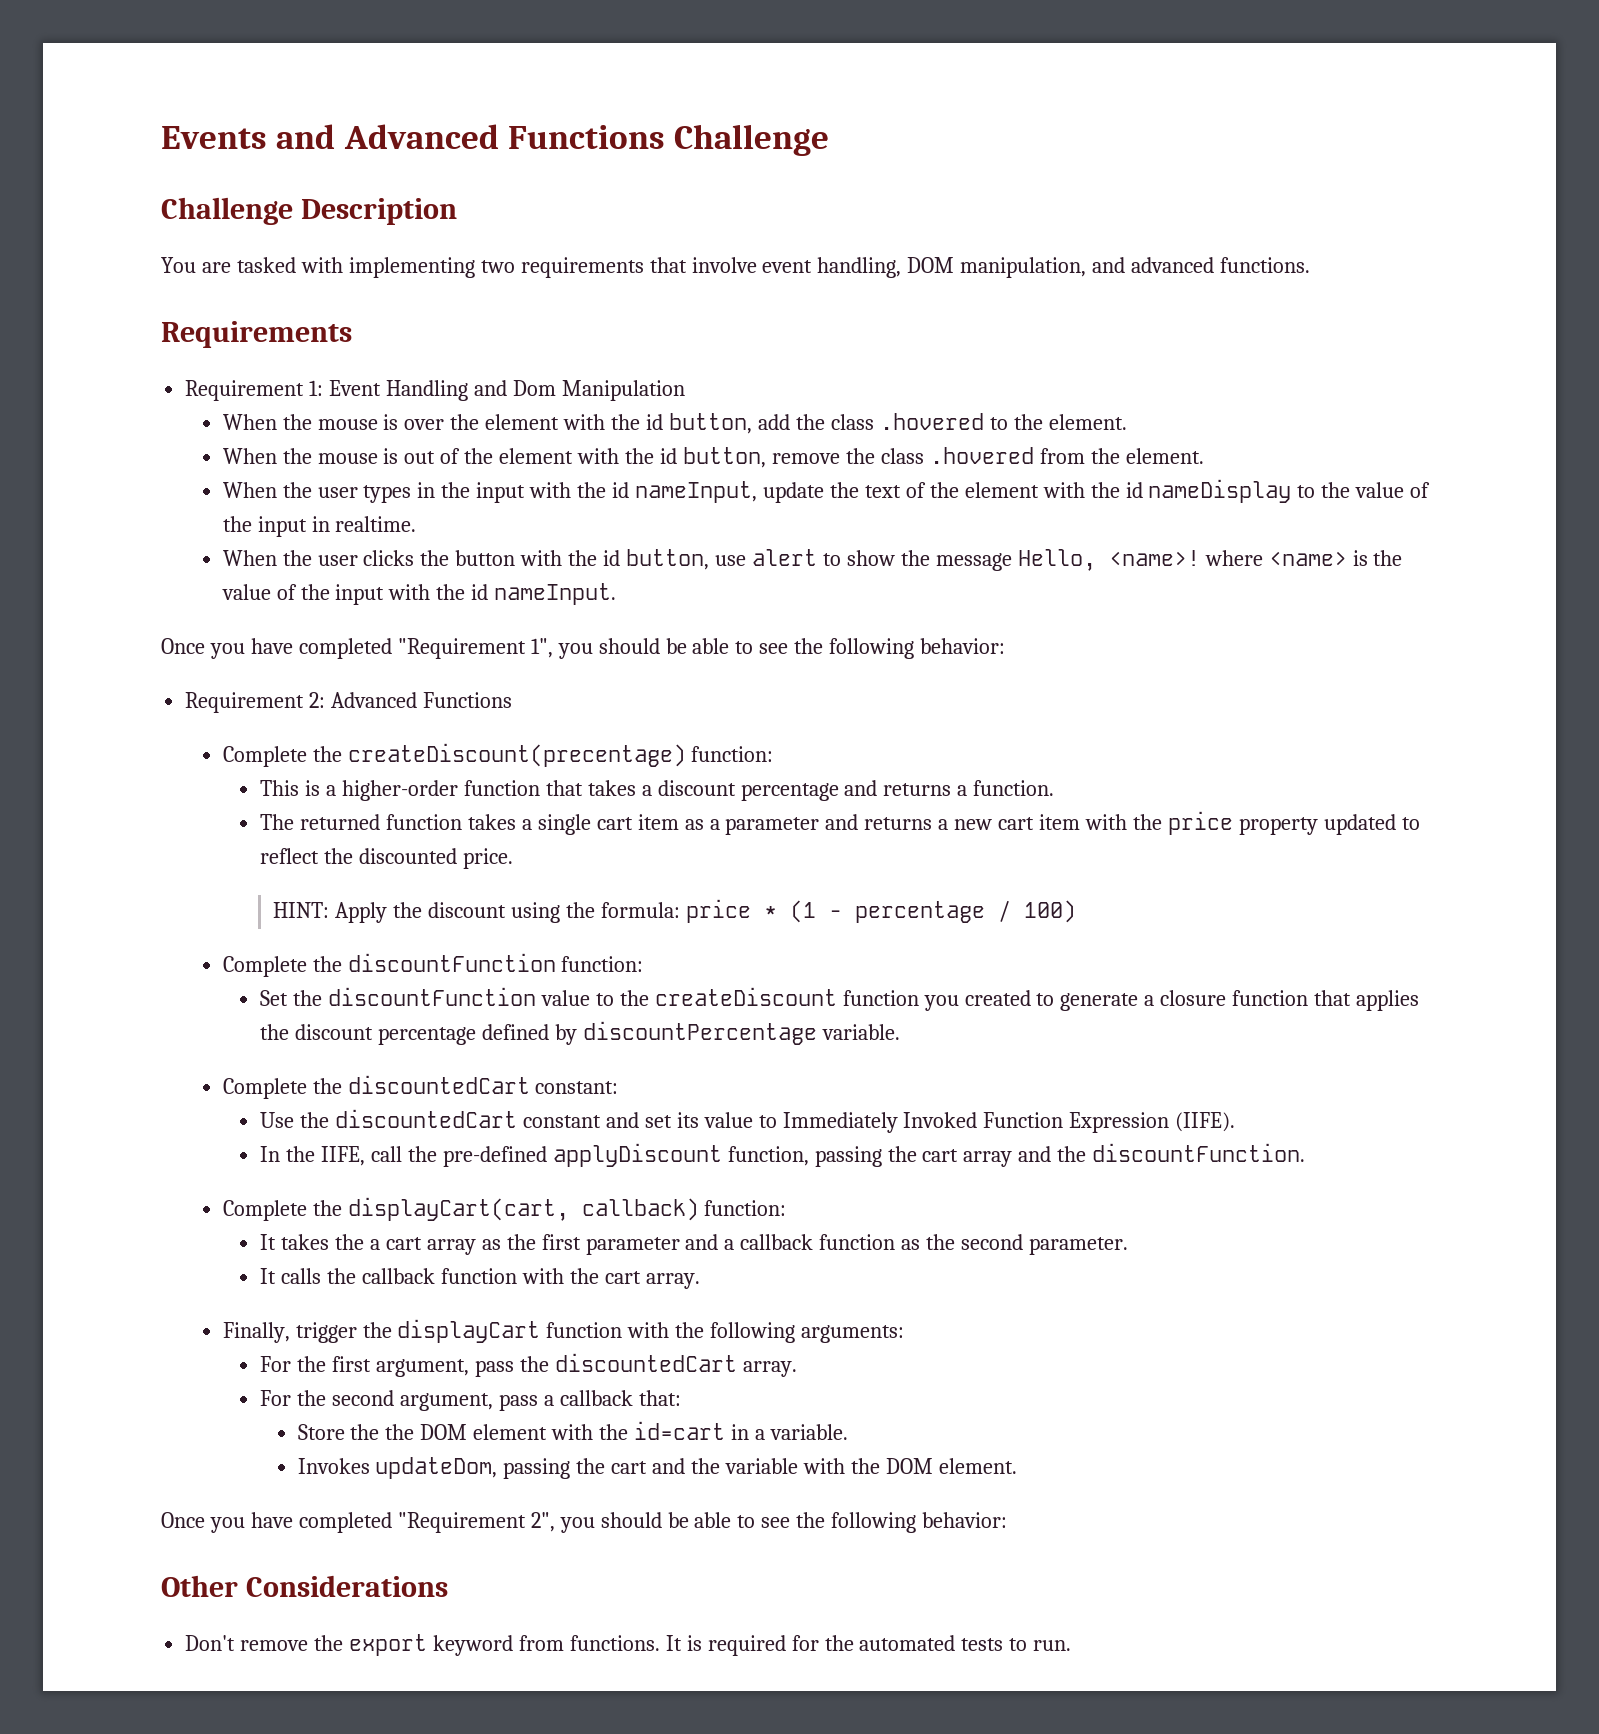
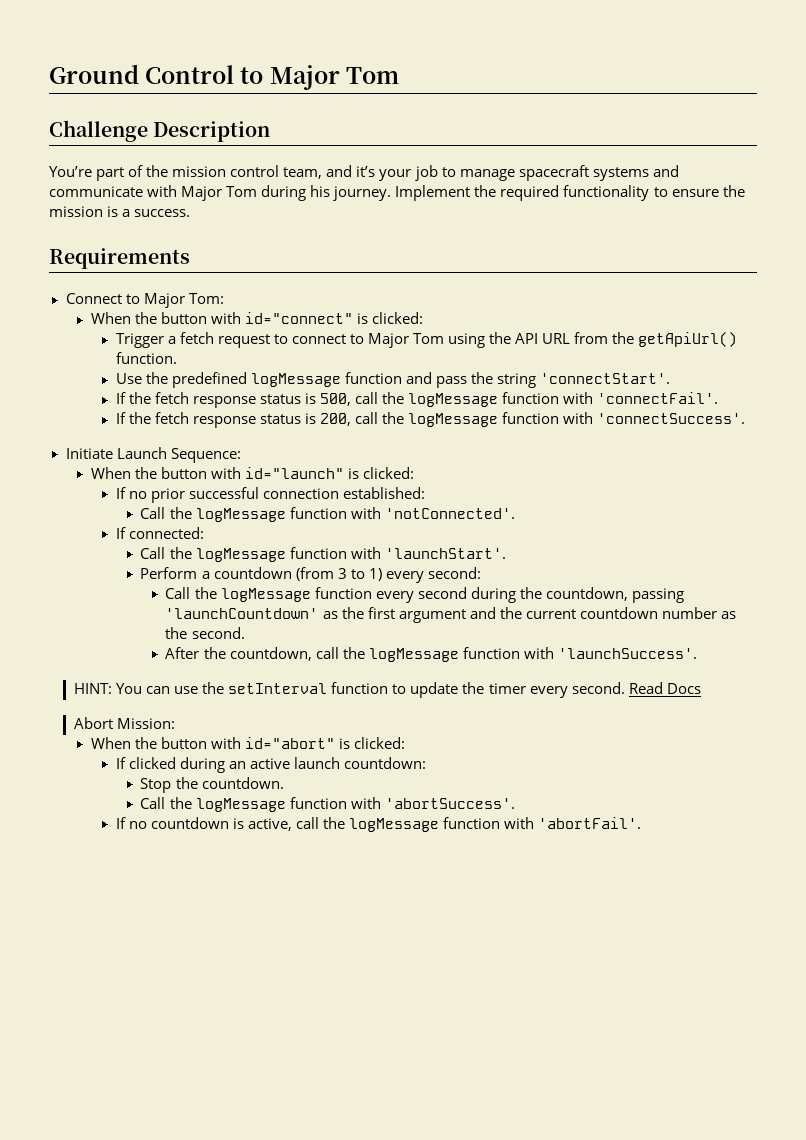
[161,124,830,156] [161,197,457,225] [161,257,1311,278] [161,321,352,348] [185,380,685,401] [222,413,1127,434] [222,447,1204,468] [222,479,1431,503] [222,516,417,537] [222,549,1403,571] [221,583,617,605] [161,638,1006,659] [185,692,513,713] [222,743,774,767] [260,780,1055,801] [260,811,1420,835] [260,848,513,869] [273,899,1076,923] [222,953,644,977] [260,987,1420,1011] [260,1021,900,1045] [222,1075,619,1099] [260,1109,1236,1133] [260,1143,1306,1167] [222,1197,787,1221] [260,1234,1129,1255] [260,1268,700,1289] [222,1319,905,1343] [260,1353,797,1377] [260,1390,681,1411] [297,1421,848,1440] [297,1457,1017,1479] [161,1512,1008,1533] [161,1575,448,1597] [185,1634,1072,1656] Events and Advanced Functions Challenge // Challenge Description // You are tasked with implementing two requirements that involve event handling, DOM manipulation, and advanced functions. // Requirements // Requirement 1: Event Handling and Dom Manipulation // When the mouse is over the element with the id button, add the class .hovered to the element. // When the mouse is out of the element with the id button, remove the class .hovered from the element. // When the user types in the input with the id nameInput, update the text of the element with the id nameDisplay to the value of the input in realtime. // When the user clicks the button with the id button, use alert to show the message Hello, <name>! where <name> is the value of the input with the id nameInput. // Once you have completed "Requirement 1", you should be able to see the following behavior: // Requirement 2: Advanced Functions // Complete the createDiscount(precentage) function: // This is a higher-order function that takes a discount percentage and returns a function. // The returned function takes a single cart item as a parameter and returns a new cart item with the price property updated to reflect the discounted price. // HINT: Apply the discount using the formula: price * (1 - percentage / 100) // Complete the discountFunction function: // Set the discountFunction value to the createDiscount function you created to generate a closure function that applies the discount percentage defined by discountPercentage variable. // Complete the discountedCart constant: // Use the discountedCart constant and set its value to Immediately Invoked Function Expression (IIFE). // In the IIFE, call the pre-defined applyDiscount function, passing the cart array and the discountFunction. // Complete the displayCart(cart, callback) function: // It takes the a cart array as the first parameter and a callback function as the second parameter. // It calls the callback function with the cart array. // Finally, trigger the displayCart function with the following arguments: // For the first argument, pass the discountedCart array. // For the second argument, pass a callback that: // Store the the DOM element with the id=cart in a variable. // Invokes updateDom, passing the cart and the variable with the DOM element. // Once you have completed "Requirement 2", you should be able to see the following behavior: // Other Considerations // Don't remove the export keyword from functions. It is required for the automated tests to run. -> [49,64,399,90] [49,120,271,142] [49,165,679,181] [49,185,745,201] [49,206,191,217] [49,248,190,269] [65,293,224,308] [90,312,423,324] [115,332,738,348] [115,352,177,364] [115,372,670,388] [115,392,719,408] [115,412,746,428] [65,447,241,463] [90,467,414,479] [115,487,425,503] [140,507,515,522] [115,527,204,539] [140,547,506,562] [140,567,481,583] [165,587,684,603] [165,607,736,623] [165,627,245,639] [165,647,697,662] [73,682,701,698] [73,717,176,729] [90,737,405,749] [115,757,426,773] [140,777,284,793] [140,797,515,812] [115,817,641,832] Ground Control to Major Tom // Challenge Description // You’re part of the mission control team, and it’s your job to manage spacecraft systems and communicate with Major Tom during his journey. Implement the required functionality to ensure the mission is a success. // Requirements // Connect to Major Tom: // When the button with id="connect" is clicked: // Trigger a fetch request to connect to Major Tom using the API URL from the getApiUrl() function. // Use the predefined logMessage function and pass the string 'connectStart'. // If the fetch response status is 500, call the logMessage function with 'connectFail'. // If the fetch response status is 200, call the logMessage function with 'connectSuccess'. // Initiate Launch Sequence: // When the button with id="launch" is clicked: // If no prior successful connection established: // Call the logMessage function with 'notConnected'. // If connected: // Call the logMessage function with 'launchStart'. // Perform a countdown (from 3 to 1) every second: // Call the logMessage function every second during the countdown, passing 'launchCountdown' as the first argument and the current countdown number as the second. // After the countdown, call the logMessage function with 'launchSuccess'. // HINT: You can use the setInterval function to update the timer every second. Read Docs // Abort Mission: // When the button with id="abort" is clicked: // If clicked during an active launch countdown: // Stop the countdown. // Call the logMessage function with 'abortSuccess'. // If no countdown is active, call the logMessage function with 'abortFail'.

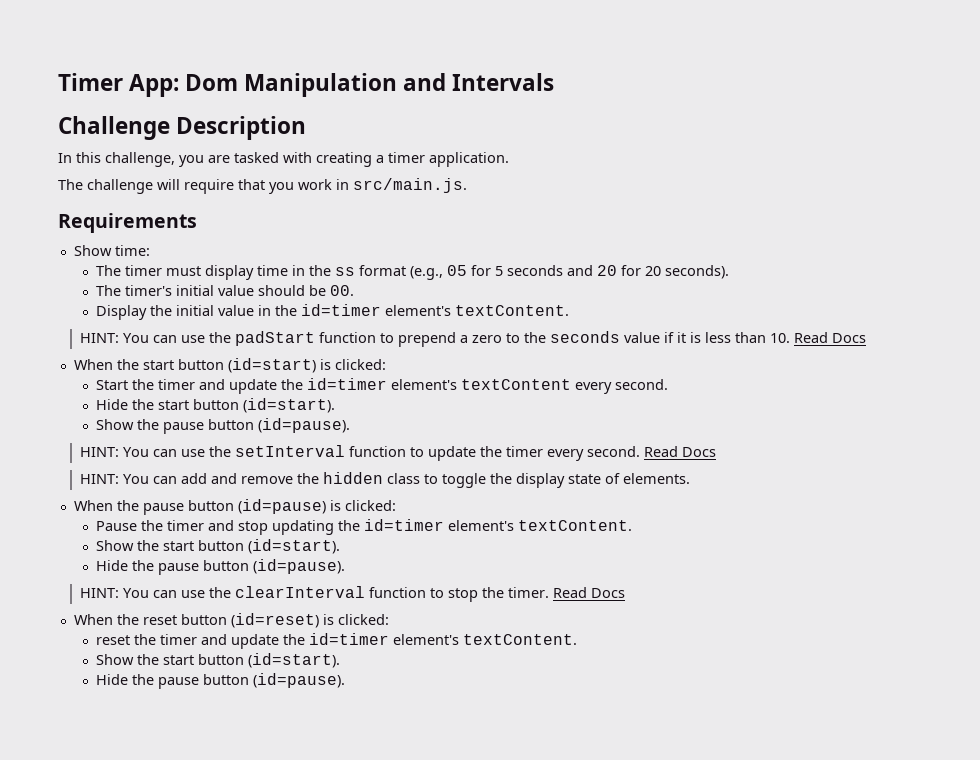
[49,64,399,90] [49,120,271,142] [49,165,679,181] [49,185,745,201] [49,206,191,217] [49,248,190,269] [65,293,224,308] [90,312,423,324] [115,332,738,348] [115,352,177,364] [115,372,670,388] [115,392,719,408] [115,412,746,428] [65,447,241,463] [90,467,414,479] [115,487,425,503] [140,507,515,522] [115,527,204,539] [140,547,506,562] [140,567,481,583] [165,587,684,603] [165,607,736,623] [165,627,245,639] [165,647,697,662] Ground Control to Major Tom // Challenge Description // You’re part of the mission control team, and it’s your job to manage spacecraft systems and communicate with Major Tom during his journey. Implement the required functionality to ensure the mission is a success. // Requirements // Connect to Major Tom: // When the button with id="connect" is clicked: // Trigger a fetch request to connect to Major Tom using the API URL from the getApiUrl() function. // Use the predefined logMessage function and pass the string 'connectStart'. // If the fetch response status is 500, call the logMessage function with 'connectFail'. // If the fetch response status is 200, call the logMessage function with 'connectSuccess'. // Initiate Launch Sequence: // When the button with id="launch" is clicked: // If no prior successful connection established: // Call the logMessage function with 'notConnected'. // If connected: // Call the logMessage function with 'launchStart'. // Perform a countdown (from 3 to 1) every second: // Call the logMessage function every second during the countdown, passing 'launchCountdown' as the first argument and the current countdown number as the second. // After the countdown, call the logMessage function with 'launchSuccess'. -> [58,73,555,97] [58,116,307,140] [58,152,509,167] [58,178,467,194] [58,213,197,233] [73,245,150,256] [96,265,730,280] [96,285,355,296] [96,304,570,320] [80,331,867,347] [73,358,386,373] [96,378,669,394] [96,398,336,413] [96,418,351,434] Timer App: Dom Manipulation and Intervals // Challenge Description // In this challenge, you are tasked with creating a timer application. // The challenge will require that you work in src/main.js. // Requirements // Show time: // The timer must display time in the ss format (e.g., 05 for 5 seconds and 20 for 20 seconds). // The timer's initial value should be 00. // Display the initial value in the id=timer element's textContent. // HINT: You can use the padStart function to prepend a zero to the seconds value if it is less than 10. Read Docs // When the start button (id=start) is clicked: // Start the timer and update the id=timer element's textContent every second. // Hide the start button (id=start). // Show the pause button (id=pause).
[73,717,176,729] [90,737,405,749] [115,757,426,773] [140,777,284,793] [140,797,515,812] [115,817,641,832] Abort Mission: // When the button with id="abort" is clicked: // If clicked during an active launch countdown: // Stop the countdown. // Call the logMessage function with 'abortSuccess'. // If no countdown is active, call the logMessage function with 'abortFail'. -> [80,472,691,488] [73,499,396,515] [96,519,633,535] [96,539,341,554] [96,559,346,575] [80,586,626,602] [73,613,389,628] [96,633,578,649] [96,653,341,668] [96,673,346,689] HINT: You can add and remove the hidden class to toggle the display state of elements. // When the pause button (id=pause) is clicked: // Pause the timer and stop updating the id=timer element's textContent. // Show the start button (id=start). // Hide the pause button (id=pause). // HINT: You can use the clearInterval function to stop the timer. Read Docs // When the reset button (id=reset) is clicked: // reset the timer and update the id=timer element's textContent. // Show the start button (id=start). // Hide the pause button (id=pause).

